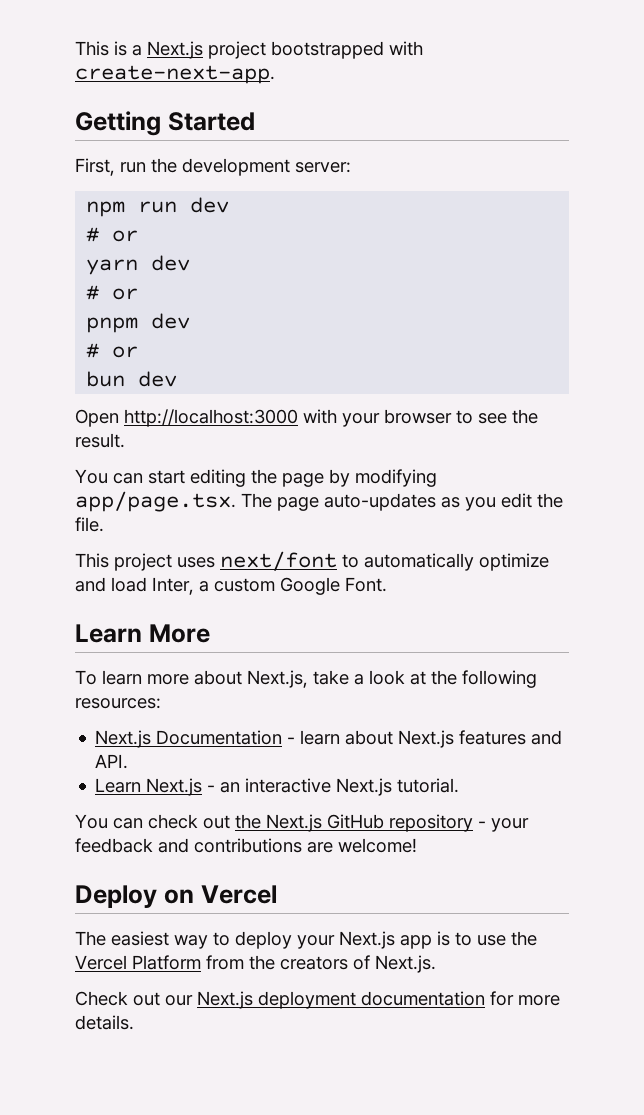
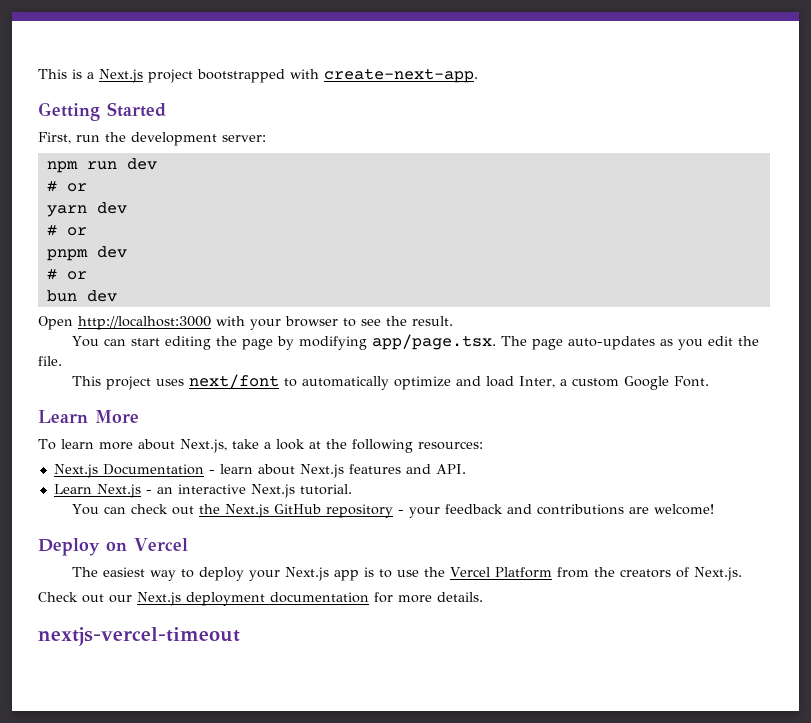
(134, 1022) none -> [38,627,240,646] // nextjs-vercel-timeout

